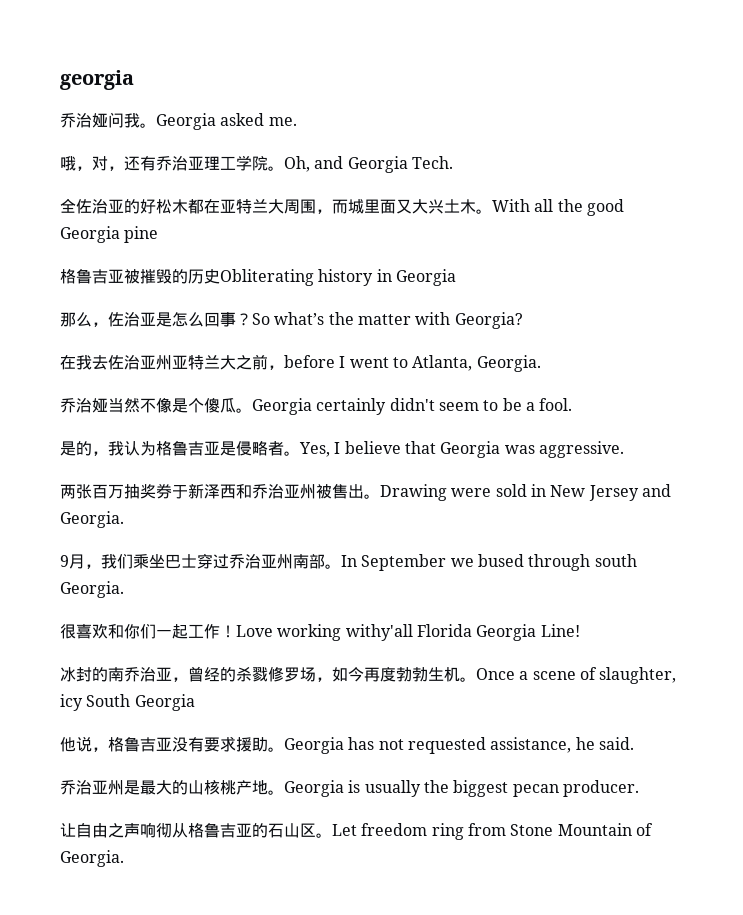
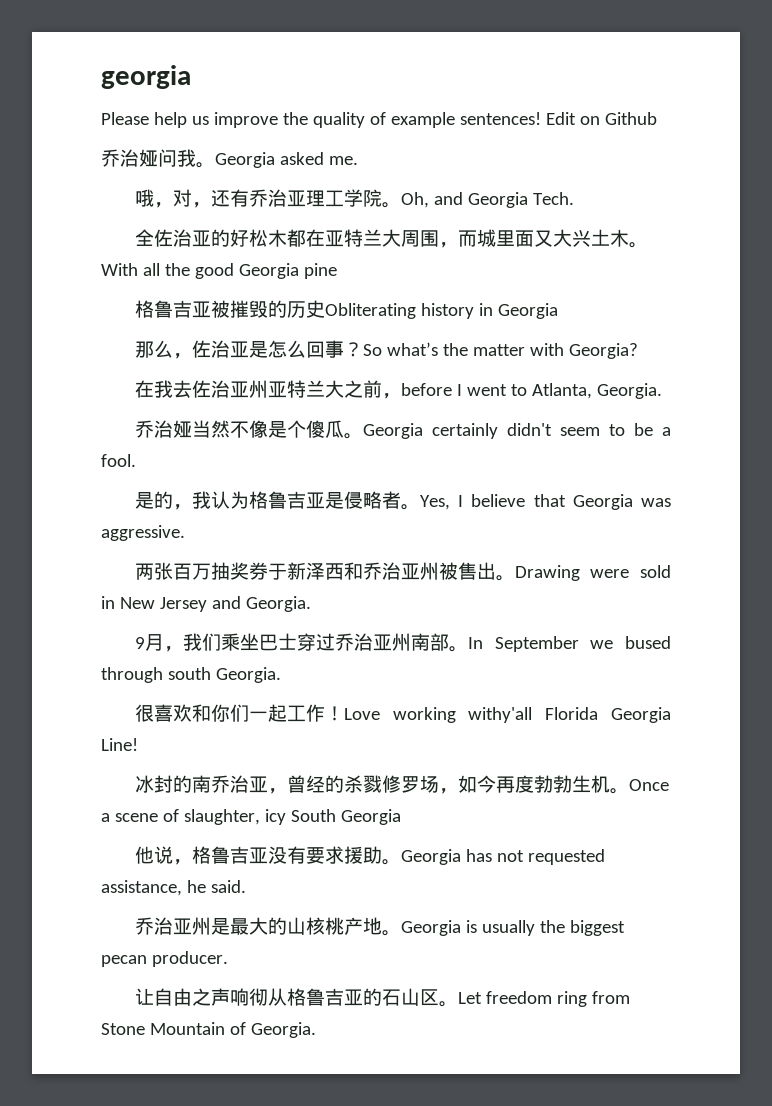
(134, 80) none -> [101,112,657,128] // Please help us improve the quality of example sentences! Edit on Github

